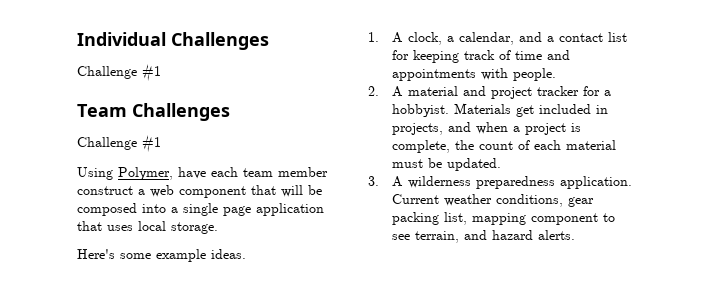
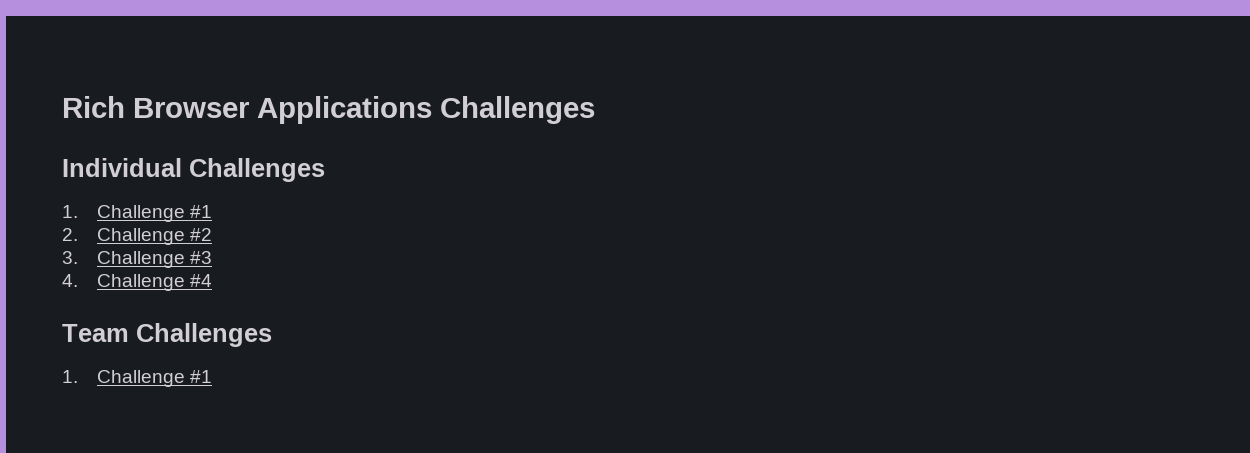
(77, 39) none -> [62,96,595,124] Rich Browser Applications Challenges //
[77,64,161,82] Challenge #1 -> [62,205,212,222] [62,228,212,245] [62,251,212,268] [62,274,212,291] 1. Challenge #1 // 2. Challenge #2 // 3. Challenge #3 // 4. Challenge #4
[77,135,161,153] [77,167,328,180] [77,185,322,198] [77,203,324,216] [77,221,218,234] [77,249,246,262] [368,32,628,45] [392,50,571,63] [392,68,557,81] [368,86,612,99] [392,103,609,117] [392,122,582,135] [392,140,617,153] [392,158,502,171] [368,176,633,189] [392,194,595,207] [392,212,616,225] [392,230,576,243] Challenge #1 // Using Polymer, have each team member construct a web component that will be composed into a single page application that uses local storage. // Here's some example ideas. // 1. A clock, a calendar, and a contact list for keeping track of time and appointments with people. // 2. A material and project tracker for a hobbyist. Materials get included in projects, and when a project is complete, the count of each material must be updated. // 3. A wilderness preparedness application. Current weather conditions, gear packing list, mapping component to see terrain, and hazard alerts. -> [62,370,212,387] 1. Challenge #1

